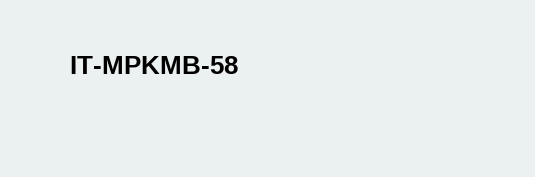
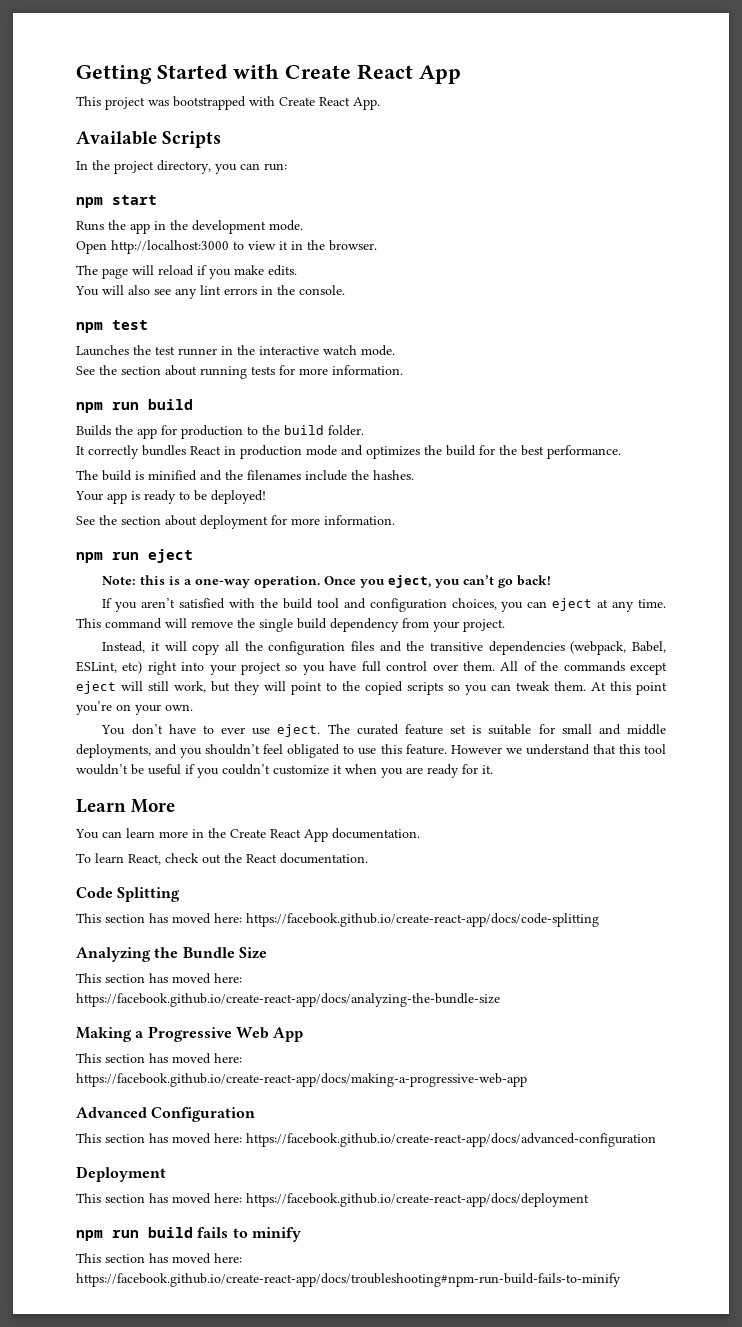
[70,56,238,74] IT-MPKMB-58 -> [76,64,461,84] [76,96,380,110] [76,131,222,148] [76,160,287,174] [76,195,157,208] [76,220,303,234] [76,240,377,254] [76,265,297,279] [75,285,345,299] [76,320,148,333] [76,345,395,356] [76,365,403,379] [76,399,193,413] [76,425,364,439] [76,445,621,459] [76,470,414,481] [75,490,266,504] [76,515,395,529] [76,549,193,563] [102,575,552,588] [102,598,666,612] [76,618,505,632] [102,641,667,655] [76,661,668,675] [76,681,667,695] [76,701,193,715] [101,724,666,737] [76,744,667,758] [76,764,493,778] [76,799,176,813] [75,828,420,842] [76,853,368,865] [76,887,181,902] [76,913,599,927] [76,947,267,962] [76,973,242,984] [76,993,500,1007] [76,1026,304,1042] [76,1053,242,1064] [76,1073,527,1087] [76,1107,256,1122] [76,1133,656,1147] [76,1166,166,1182] [76,1193,589,1207] [76,1227,301,1242] [76,1253,242,1264] [76,1273,621,1287] Getting Started with Create React App // This project was bootstrapped with Create React App. // Available Scripts // In the project directory, you can run: // npm start // Runs the app in the development mode. // Open http://localhost:3000 to view it in the browser. // The page will reload if you make edits. // You will also see any lint errors in the console. // npm test // Launches the test runner in the interactive watch mode. // See the section about running tests for more information. // npm run build // Builds the app for production to the build folder. // It correctly bundles React in production mode and optimizes the build for the best performance. // The build is minified and the filenames include the hashes. // Your app is ready to be deployed! // See the section about deployment for more information. // npm run eject // Note: this is a one-way operation. Once you eject, you can’t go back! // If you aren’t satisfied with the build tool and configuration choices, you can eject at any time. This command will remove the single build dependency from your project. // Instead, it will copy all the configuration files and the transitive dependencies (webpack, Babel, ESLint, etc) right into your project so you have full control over them. All of the commands except eject will still work, but they will point to the copied scripts so you can tweak them. At this point you’re on your own. // You don’t have to ever use eject. The curated feature set is suitable for small and middle deployments, and you shouldn’t feel obligated to use this feature. However we understand that this tool wouldn’t be useful if you couldn’t customize it when you are ready for it. // Learn More // You can learn more in the Create React App documentation. // To learn React, check out the React documentation. // Code Splitting // This section has moved here: https://facebook.github.io/create-react-app/docs/code-splitting // Analyzing the Bundle Size // This section has moved here: https://facebook.github.io/create-react-app/docs/analyzing-the-bundle-size // Making a Progressive Web App // This section has moved here: https://facebook.github.io/create-react-app/docs/making-a-progressive-web-app // Advanced Configuration // This section has moved here: https://facebook.github.io/create-react-app/docs/advanced-configuration // Deployment // This section has moved here: https://facebook.github.io/create-react-app/docs/deployment // npm run build fails to minify // This section has moved here: https://facebook.github.io/create-react-app/docs/troubleshooting#npm-run-build-fails-to-minify

